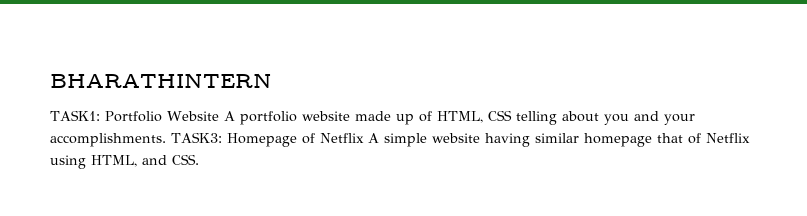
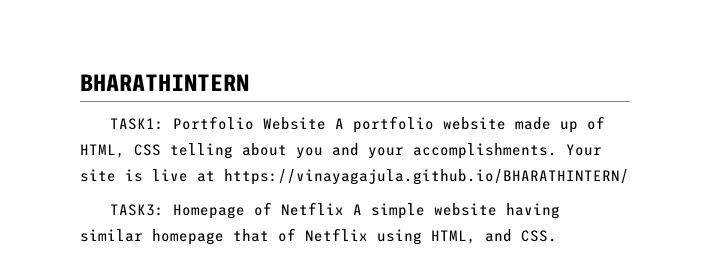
(166, 140) none -> [566,144,602,156] [80,169,629,185] Your site is live at https://vinayagajula.github.io/BHARATHINTERN/ //

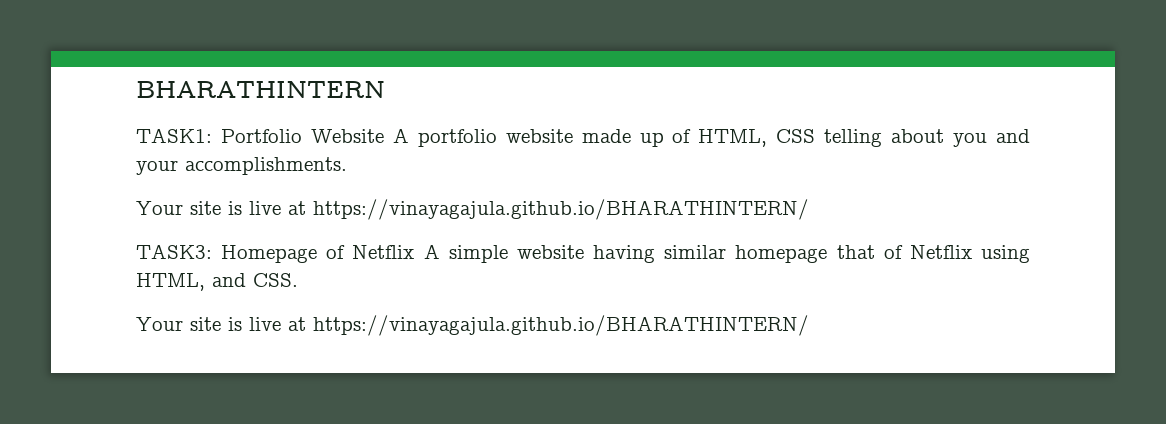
(557, 151) none -> (347, 166) //
(557, 236) none -> [136,315,809,336] // Your site is live at https://vinayagajula.github.io/BHARATHINTERN/

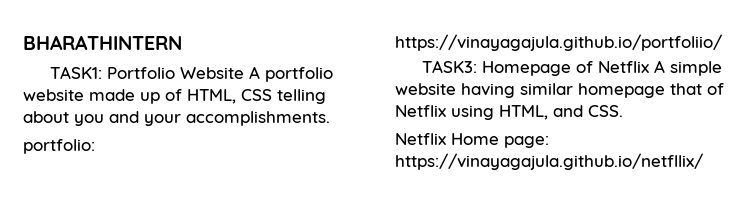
[136,199,809,220] Your site is live at https://vinayagajula.github.io/BHARATHINTERN/ -> [23,139,95,154] [395,34,722,51] portfolio: https://vinayagajula.github.io/portfoliio/
[136,315,809,336] Your site is live at https://vinayagajula.github.io/BHARATHINTERN/ -> [395,133,549,148] [395,153,703,170] Netflix Home page: https://vinayagajula.github.io/netfllix/

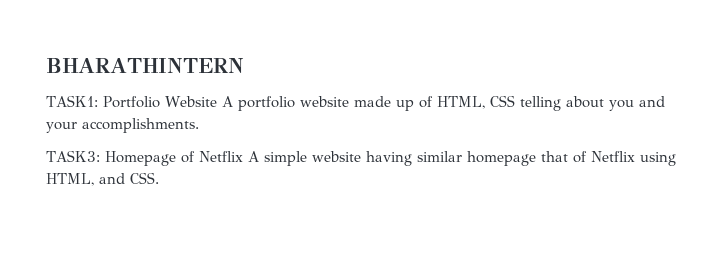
[23,139,95,154] [395,34,722,51] // portfolio: https://vinayagajula.github.io/portfoliio/ -> (199, 125) none
[395,133,549,148] [395,153,703,170] // Netflix Home page: https://vinayagajula.github.io/netfllix/ -> (159, 178) none

